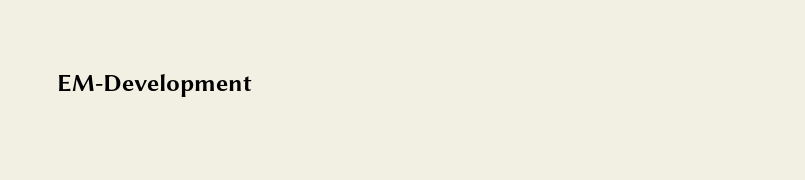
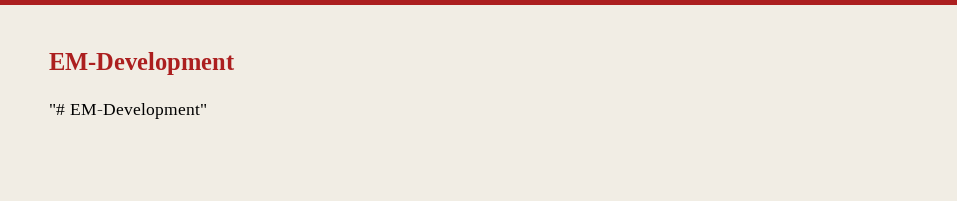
(252, 85) none -> [49,103,207,119] // "# EM-Development"

